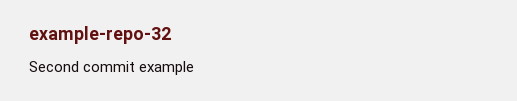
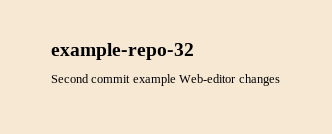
(195, 68) none -> [179,74,280,86] Web-editor changes

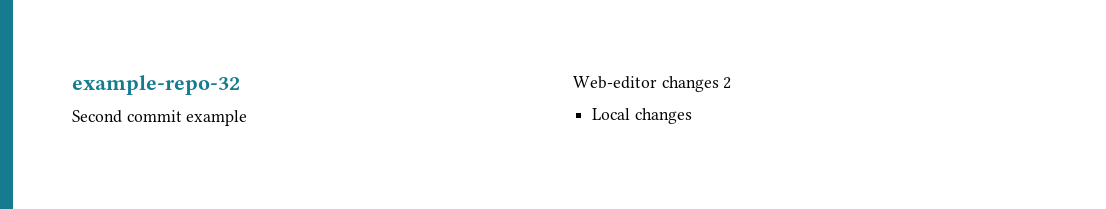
(176, 80) none -> (248, 118) //
(280, 80) none -> [723,77,732,89] [592,108,692,124] 2 // Local changes

